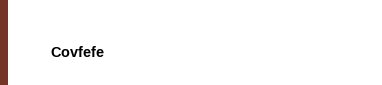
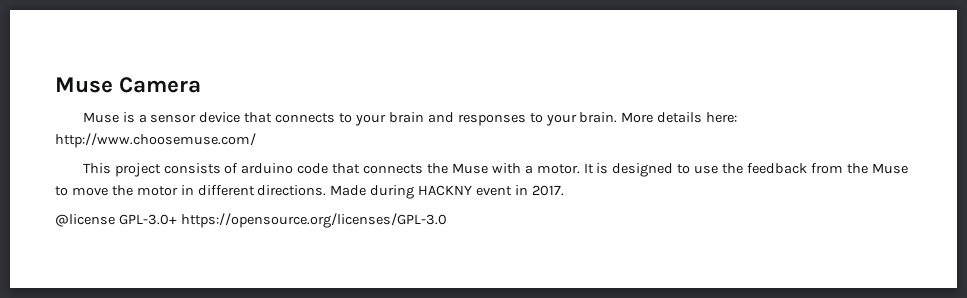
[51,46,104,57] Covfefe -> [55,77,202,93] [82,112,738,126] [55,133,256,148] [82,163,908,177] [55,185,564,199] [55,213,447,228] Muse Camera // Muse is a sensor device that connects to your brain and responses to your brain. More details here: http://www.choosemuse.com/ // This project consists of arduino code that connects the Muse with a motor. It is designed to use the feedback from the Muse to move the motor in different directions. Made during HACKNY event in 2017. // @license GPL-3.0+ https://opensource.org/licenses/GPL-3.0

